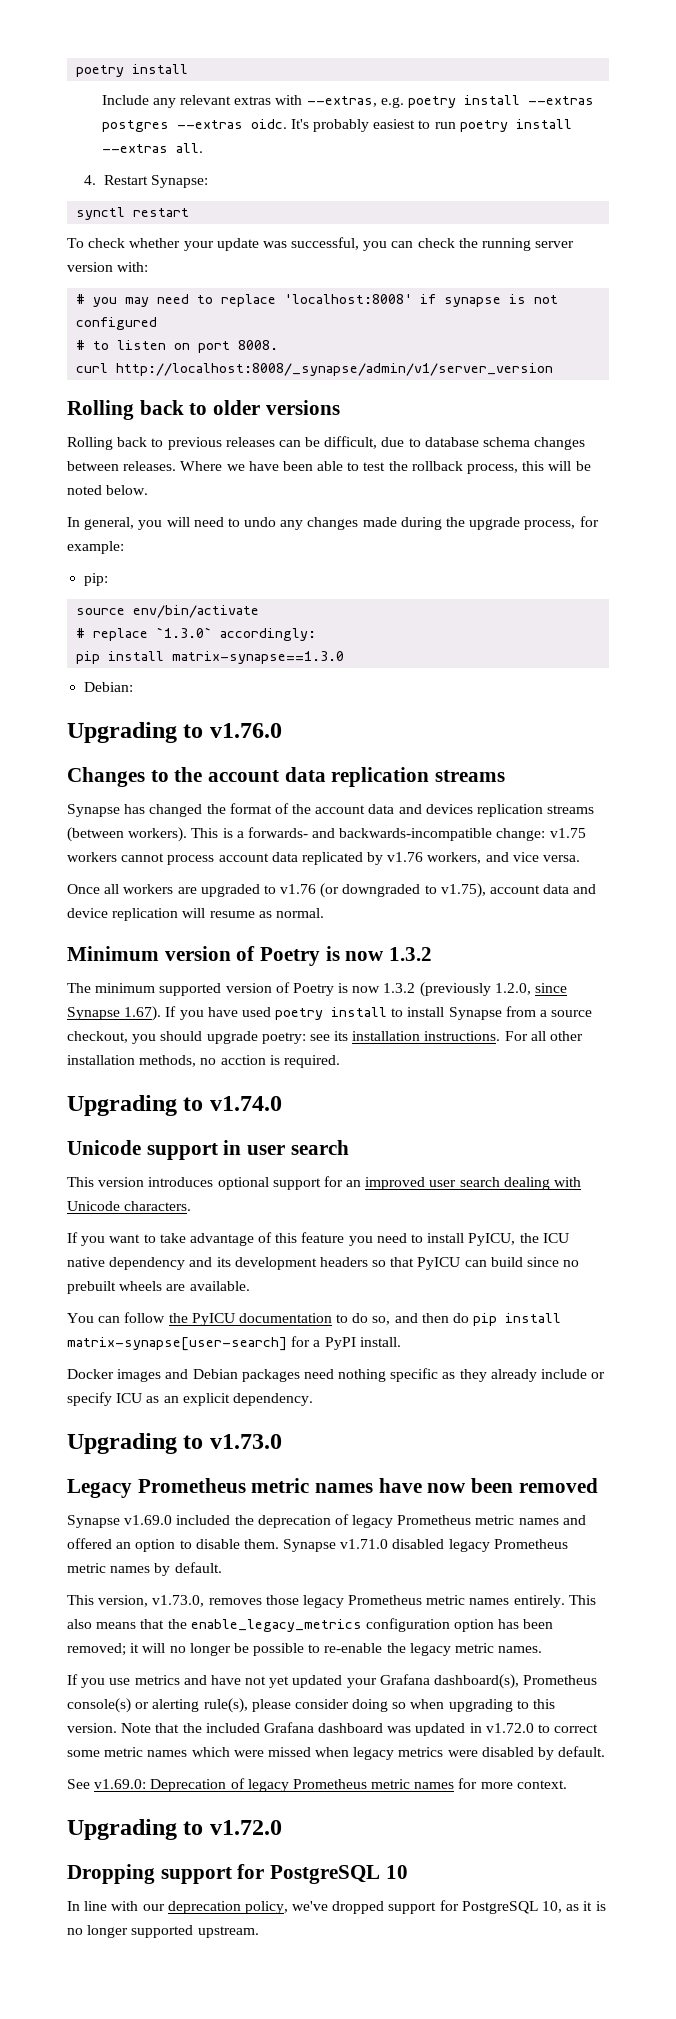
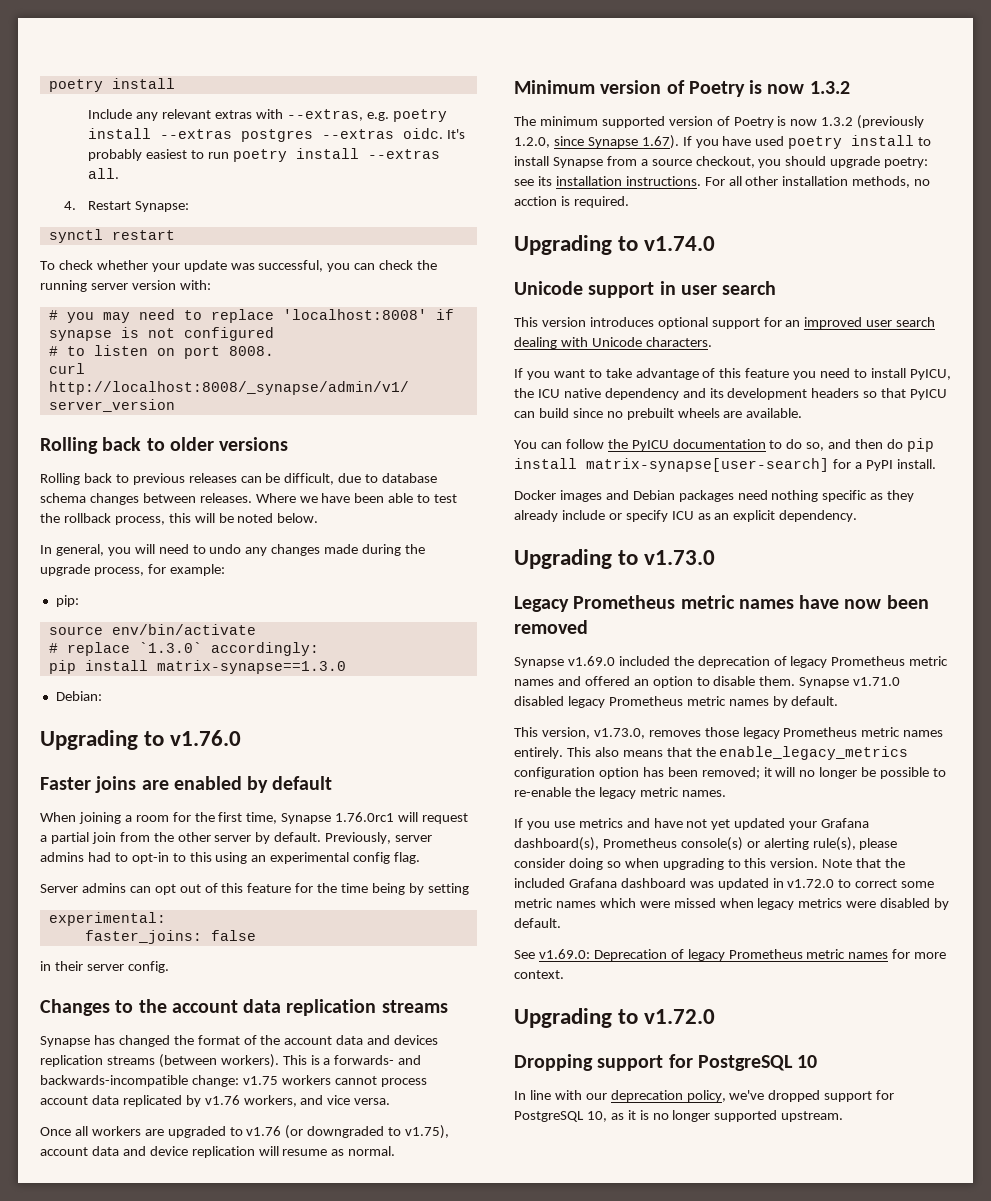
(282, 730) none -> [40,776,333,793] [40,812,469,824] [40,832,433,844] [40,852,421,864] [40,883,469,895] [48,912,166,926] [84,930,256,944] [40,961,169,973] // Faster joins are enabled by default // When joining a room for the first time, Synapse 1.76.0rc1 will request a partial join from the other server by default. Previously, server admins had to opt-in to this using an experimental config flag. // Server admins can opt out of this feature for the time being by setting // experimental: // faster_joins: false // in their server config.

